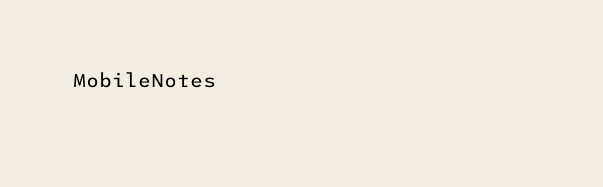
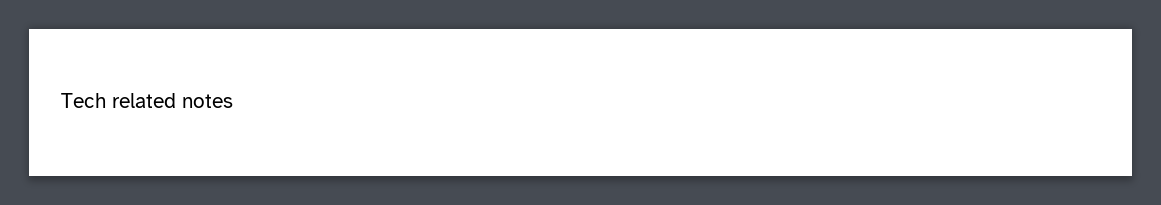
[73,72,216,88] MobileNotes -> [61,93,233,108] Tech related notes

